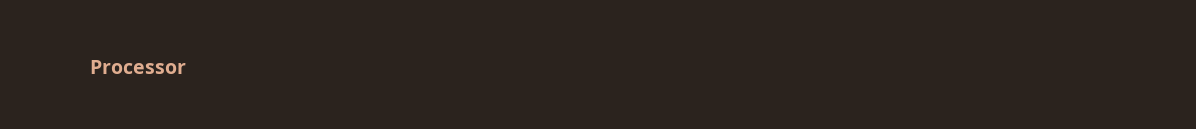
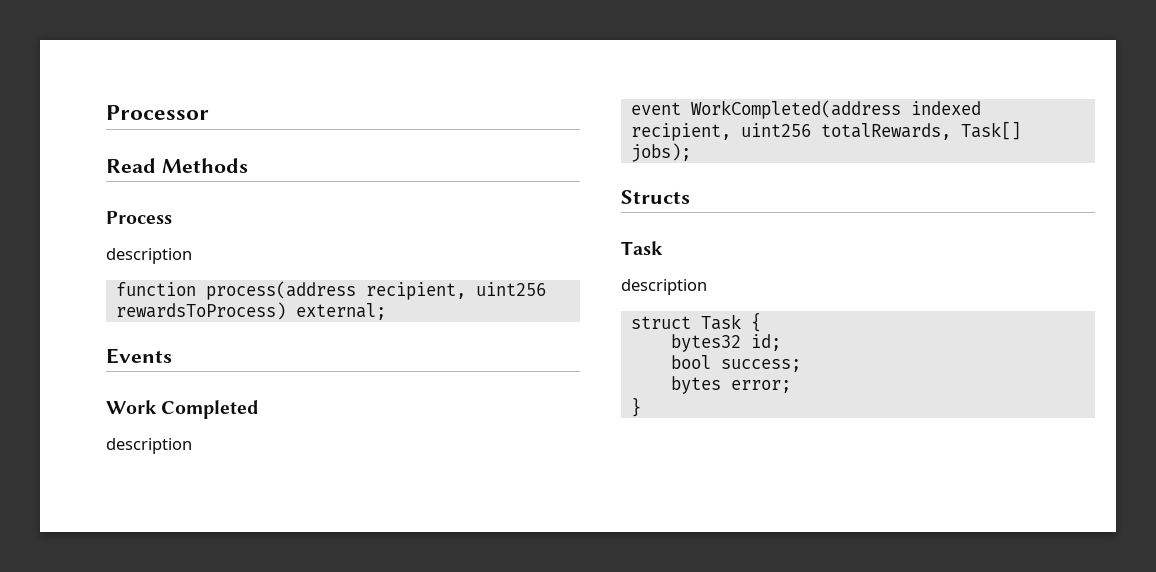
(186, 67) none -> [106,158,248,173] [106,211,172,224] [106,248,192,264] [115,281,546,300] [115,302,386,320] [106,348,172,364] [106,400,260,419] [106,438,192,454] [630,100,981,119] [630,121,1021,141] [630,143,691,162] [621,190,690,204] [621,241,663,255] [621,279,707,295] [630,312,761,332] [670,334,781,352] [670,355,801,372] [670,376,791,394] [630,397,641,417] // Read Methods // Process // description // function process(address recipient, uint256 rewardsToProcess) external; // Events // Work Completed // description // event WorkCompleted(address indexed recipient, uint256 totalRewards, Task[] jobs); // Structs // Task // description // struct Task { // bytes32 id; // bool success; // bytes error; // }

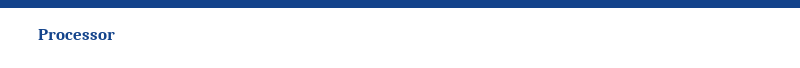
[106,158,248,173] [106,211,172,224] [106,248,192,264] [115,281,546,300] [115,302,386,320] [106,348,172,364] [106,400,260,419] [106,438,192,454] [630,100,981,119] [630,121,1021,141] [630,143,691,162] [621,190,690,204] [621,241,663,255] [621,279,707,295] [630,312,761,332] [670,334,781,352] [670,355,801,372] [670,376,791,394] [630,397,641,417] // Read Methods // Process // description // function process(address recipient, uint256 rewardsToProcess) external; // Events // Work Completed // description // event WorkCompleted(address indexed recipient, uint256 totalRewards, Task[] jobs); // Structs // Task // description // struct Task { // bytes32 id; // bool success; // bytes error; // } -> (115, 34) none

